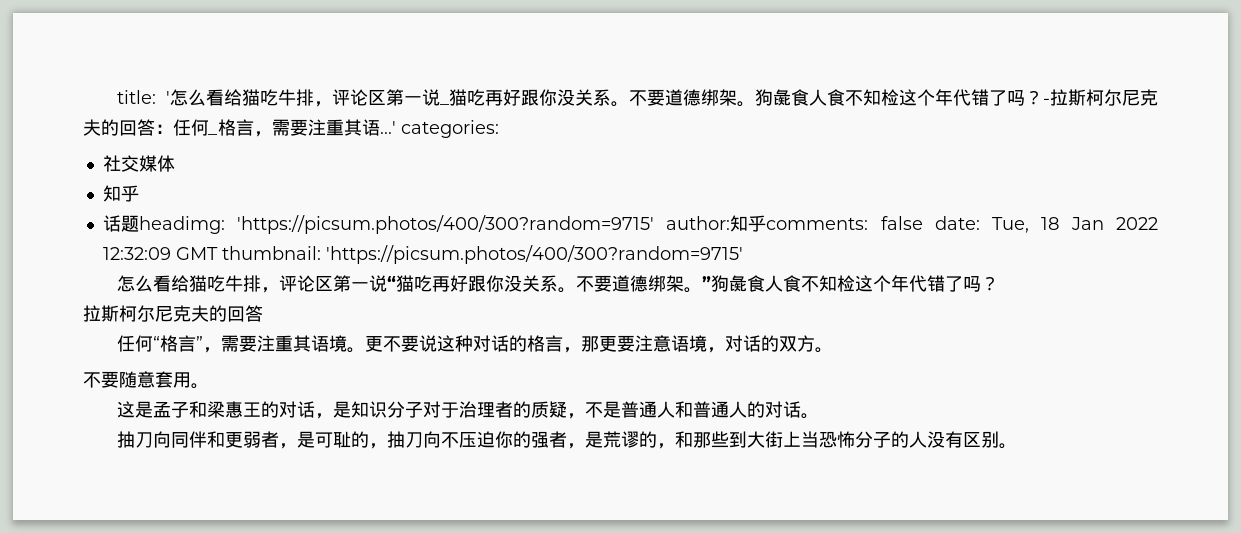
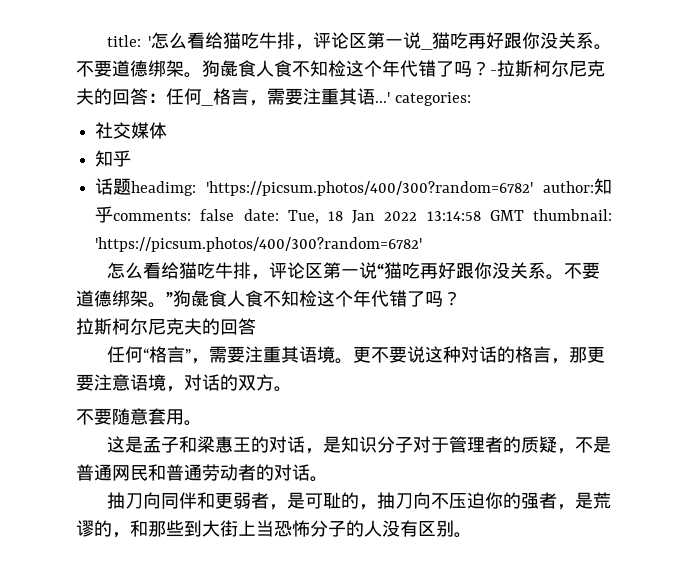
[237,215,655,234] 'https://picsum.photos/400/300?random=9715' -> [206,181,534,196] 'https://picsum.photos/400/300?random=6782'
[102,247,171,260] 12:32:09 -> [426,211,481,221] 13:14:58
[325,245,743,264] 'https://picsum.photos/400/300?random=9715' -> [95,237,423,252] 'https://picsum.photos/400/300?random=6782'
[458,401,477,418] 治 -> [449,436,468,453] 管
[656,401,747,418] 人和普通人 -> [112,464,256,481] 网民和普通劳动者

